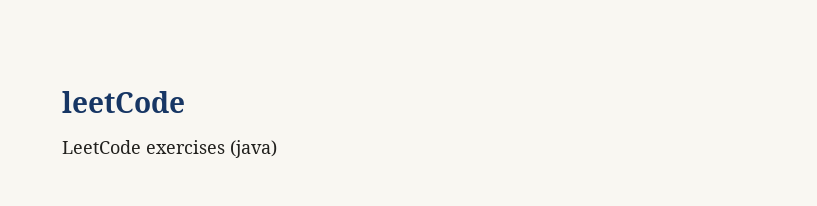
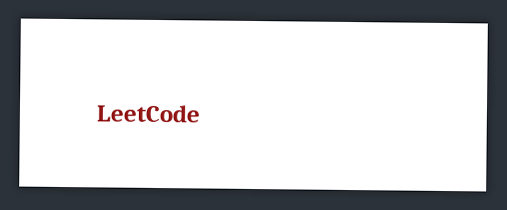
[62,91,185,113] [62,140,277,158] leetCode // LeetCode exercises (java) -> [96,104,200,123] LeetCode

